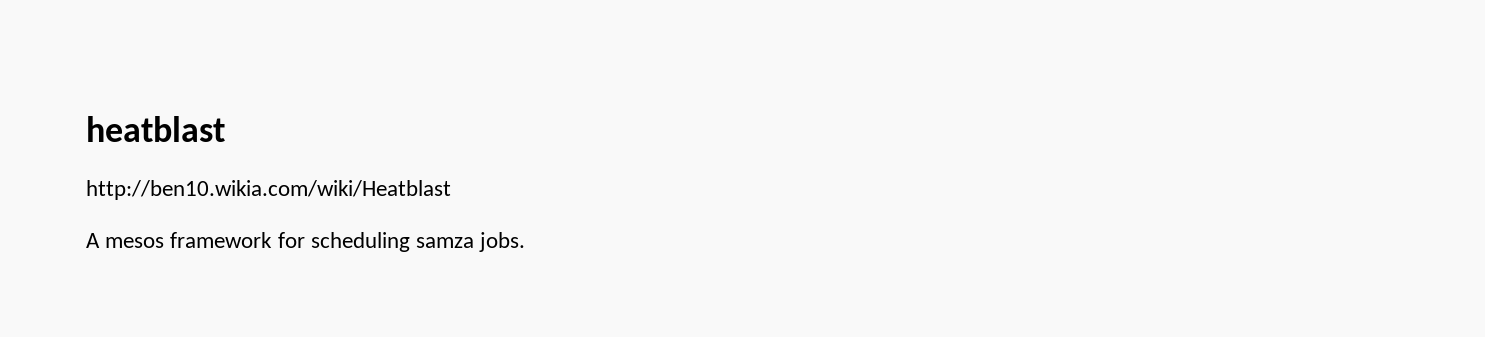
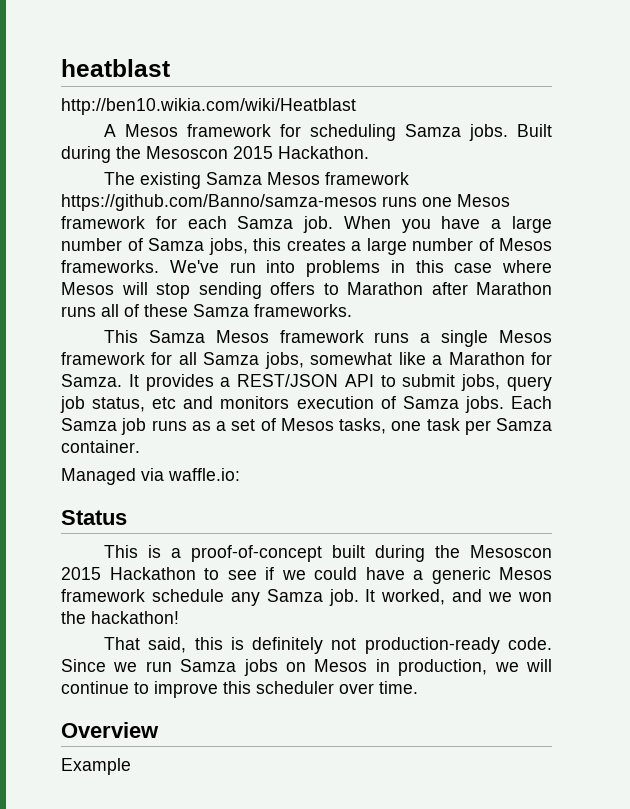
[105,237,165,248] mesos -> [124,124,178,137] Mesos
[416,232,526,252] samza jobs. -> [404,124,552,141] [61,146,369,163] [103,172,409,189] [61,194,510,211] [61,216,552,233] [61,238,552,255] [61,260,552,277] [61,282,552,299] [61,304,352,317] [103,330,552,347] [61,352,553,369] [61,374,552,391] [60,396,552,413] [61,418,552,435] [61,440,140,453] [61,468,240,485] [61,510,127,525] [103,545,552,562] [61,567,552,584] [61,589,553,606] [61,611,179,624] [103,637,552,654] [61,659,552,676] [61,681,418,698] [61,722,159,738] [61,758,131,775] Samza jobs. Built during the Mesoscon 2015 Hackathon. // The existing Samza Mesos framework https://github.com/Banno/samza-mesos runs one Mesos framework for each Samza job. When you have a large number of Samza jobs, this creates a large number of Mesos frameworks. We've run into problems in this case where Mesos will stop sending offers to Marathon after Marathon runs all of these Samza frameworks. // This Samza Mesos framework runs a single Mesos framework for all Samza jobs, somewhat like a Marathon for Samza. It provides a REST/JSON API to submit jobs, query job status, etc and monitors execution of Samza jobs. Each Samza job runs as a set of Mesos tasks, one task per Samza container. // Managed via waffle.io: // Status // This is a proof-of-concept built during the Mesoscon 2015 Hackathon to see if we could have a generic Mesos framework schedule any Samza job. It worked, and we won the hackathon! // That said, this is definitely not production-ready code. Since we run Samza jobs on Mesos in production, we will continue to improve this scheduler over time. // Overview // Example

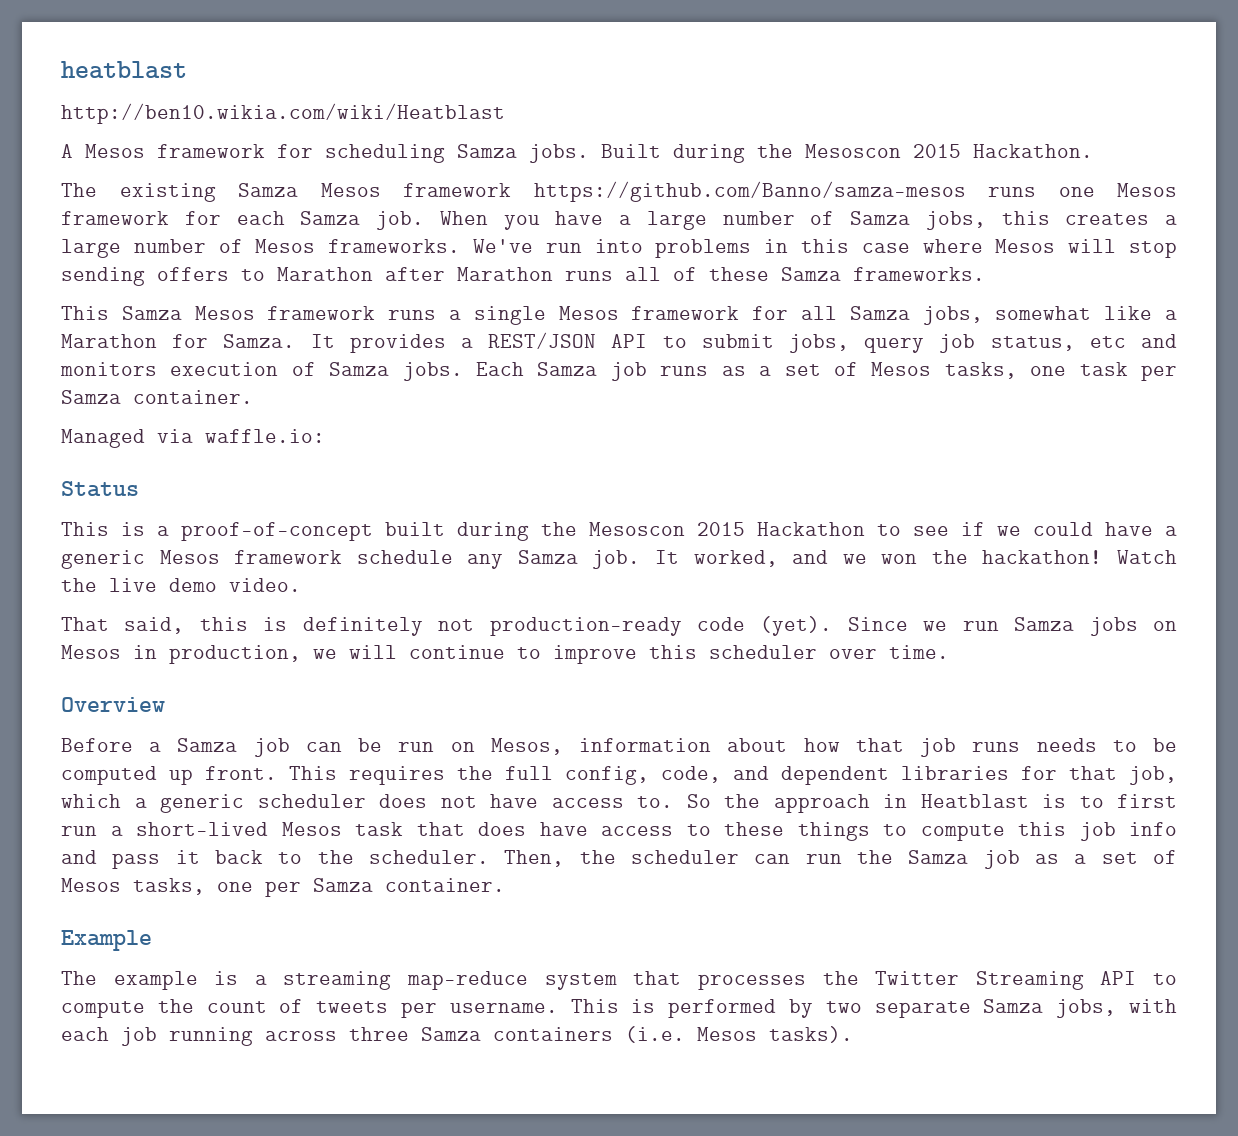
(179, 617) none -> [1116,550,1177,565] [61,578,301,592] Watch the live demo video.
[508,637,552,650] code. -> [697,616,833,636] code (yet).
[61,758,131,775] Example -> [61,738,1177,757] [61,766,1177,785] [61,794,1177,813] [61,822,1177,841] [61,850,1177,869] [61,878,505,897] [61,930,152,951] [61,971,1177,990] [61,999,1177,1018] [61,1026,853,1046] Before a Samza job can be run on Mesos, information about how that job runs needs to be computed up front. This requires the full config, code, and dependent libraries for that job, which a generic scheduler does not have access to. So the approach in Heatblast is to first run a short-lived Mesos task that does have access to these things to compute this job info and pass it back to the scheduler. Then, the scheduler can run the Samza job as a set of Mesos tasks, one per Samza container. // Example // The example is a streaming map-reduce system that processes the Twitter Streaming API to compute the count of tweets per username. This is performed by two separate Samza jobs, with each job running across three Samza containers (i.e. Mesos tasks).

